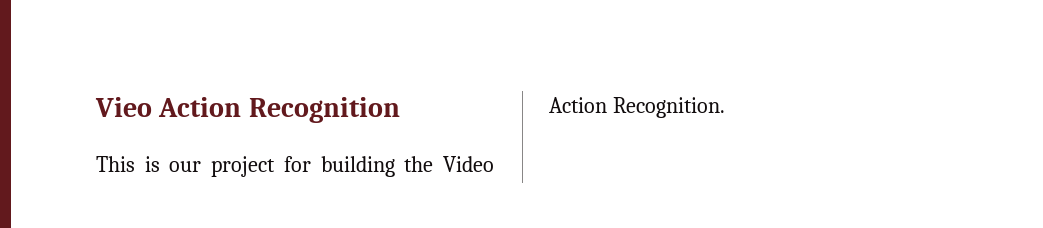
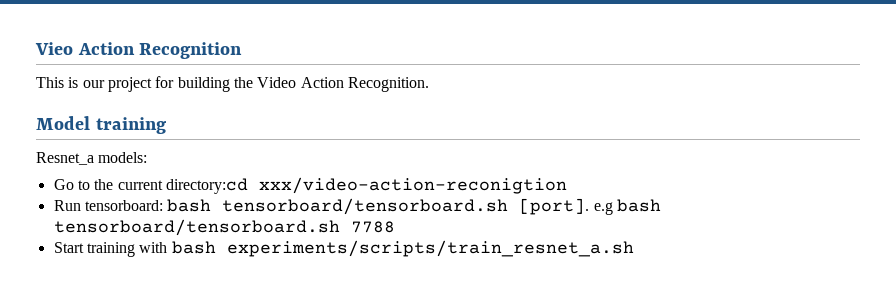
(725, 107) none -> [36,116,166,134] [36,152,148,165] [53,177,567,194] [53,198,661,215] [53,219,395,236] [53,240,634,257] // Model training // Resnet_a models: // Go to the current directory:cd xxx/video-action-reconigtion // Run tensorboard: bash tensorboard/tensorboard.sh [port]. e.g bash tensorboard/tensorboard.sh 7788 // Start training with bash experiments/scripts/train_resnet_a.sh

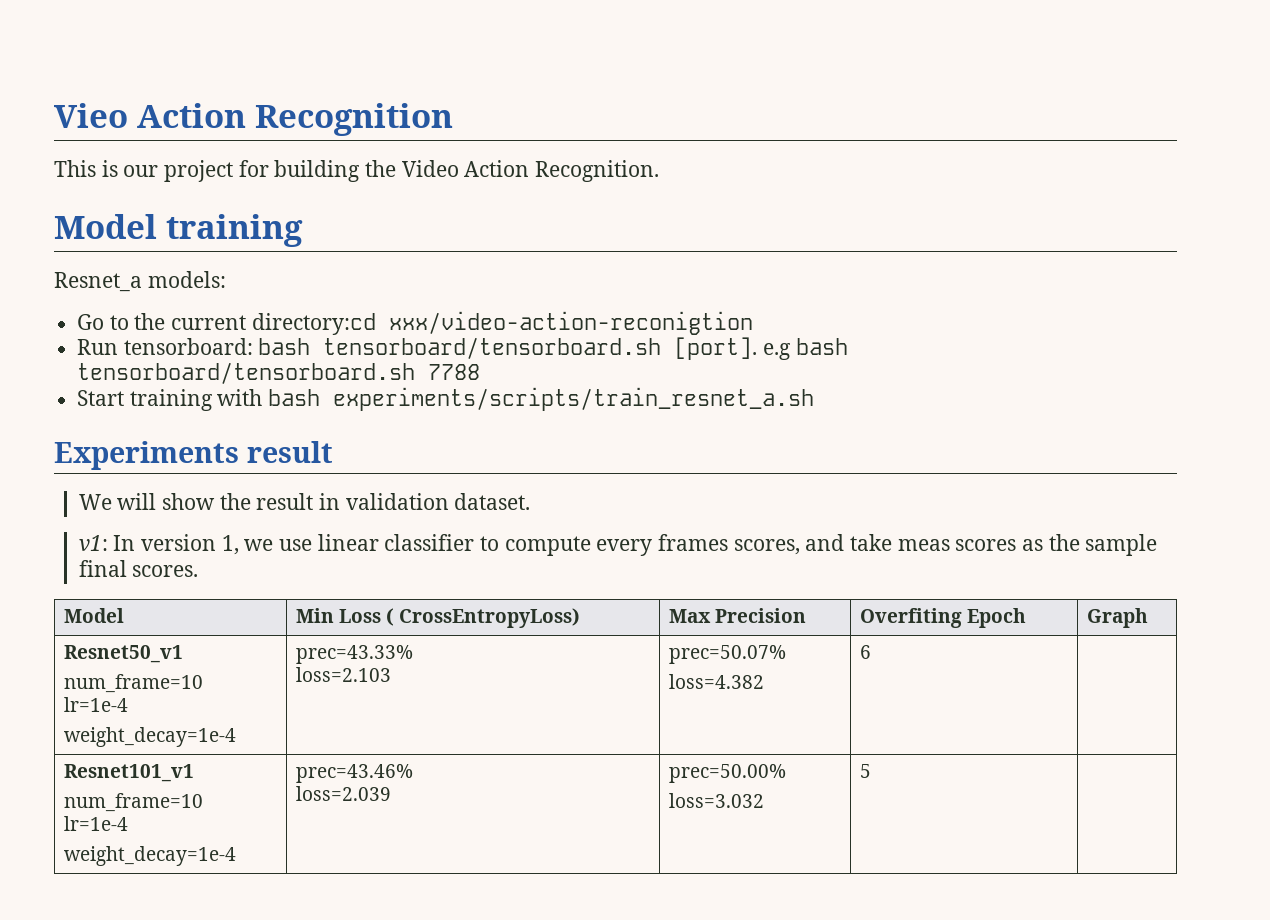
(634, 248) none -> [54,441,333,470] [78,493,531,510] [78,534,1158,556] [78,560,199,577] [63,608,124,623] [295,608,581,628] [668,608,806,623] [859,608,1026,628] [1086,608,1148,628] [63,645,183,663] [63,674,203,693] [63,697,128,712] [63,727,236,747] [295,645,413,664] [295,667,391,682] [668,645,786,664] [668,674,764,689] [859,645,871,659] [63,764,194,782] [63,793,203,812] [63,816,128,831] [63,846,236,866] [295,764,413,783] [295,786,391,801] [668,764,786,783] [668,793,764,808] [859,764,871,778] // Experiments result // We will show the result in validation dataset. // v1: In version 1, we use linear classifier to compute every frames scores, and take meas scores as the sample final scores. // Model | Min Loss ( CrossEntropyLoss) | Max Precision | Overfiting Epoch | Graph // Resnet50_v1 // num_frame=10 // lr=1e-4 // weight_decay=1e-4 | prec=43.33% // loss=2.103 | prec=50.07% // loss=4.382 | 6 | // Resnet101_v1 // num_frame=10 // lr=1e-4 // weight_decay=1e-4 | prec=43.46% // loss=2.039 | prec=50.00% // loss=3.032 | 5 |

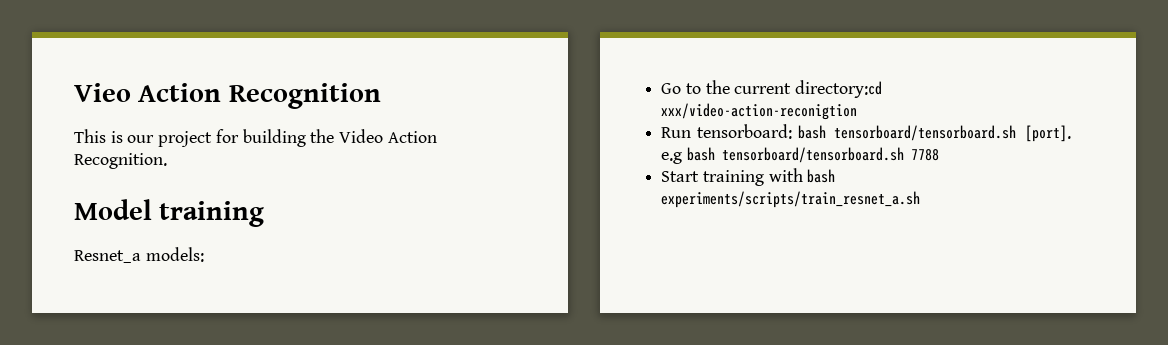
[54,441,333,470] [78,493,531,510] [78,534,1158,556] [78,560,199,577] [63,608,124,623] [295,608,581,628] [668,608,806,623] [859,608,1026,628] [1086,608,1148,628] [63,645,183,663] [63,674,203,693] [63,697,128,712] [63,727,236,747] [295,645,413,664] [295,667,391,682] [668,645,786,664] [668,674,764,689] [859,645,871,659] [63,764,194,782] [63,793,203,812] [63,816,128,831] [63,846,236,866] [295,764,413,783] [295,786,391,801] [668,764,786,783] [668,793,764,808] [859,764,871,778] // Experiments result // We will show the result in validation dataset. // v1: In version 1, we use linear classifier to compute every frames scores, and take meas scores as the sample final scores. // Model | Min Loss ( CrossEntropyLoss) | Max Precision | Overfiting Epoch | Graph // Resnet50_v1 // num_frame=10 // lr=1e-4 // weight_decay=1e-4 | prec=43.33% // loss=2.103 | prec=50.07% // loss=4.382 | 6 | // Resnet101_v1 // num_frame=10 // lr=1e-4 // weight_decay=1e-4 | prec=43.46% // loss=2.039 | prec=50.00% // loss=3.032 | 5 | -> (921, 199) none

